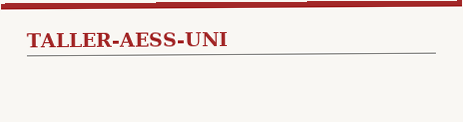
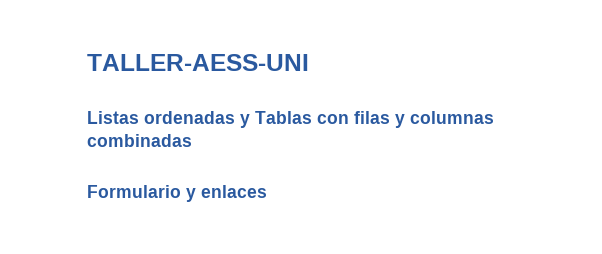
(228, 40) none -> [87,111,494,128] [87,134,192,147] [87,185,267,202] // Listas ordenadas y Tablas con filas y columnas combinadas // Formulario y enlaces

